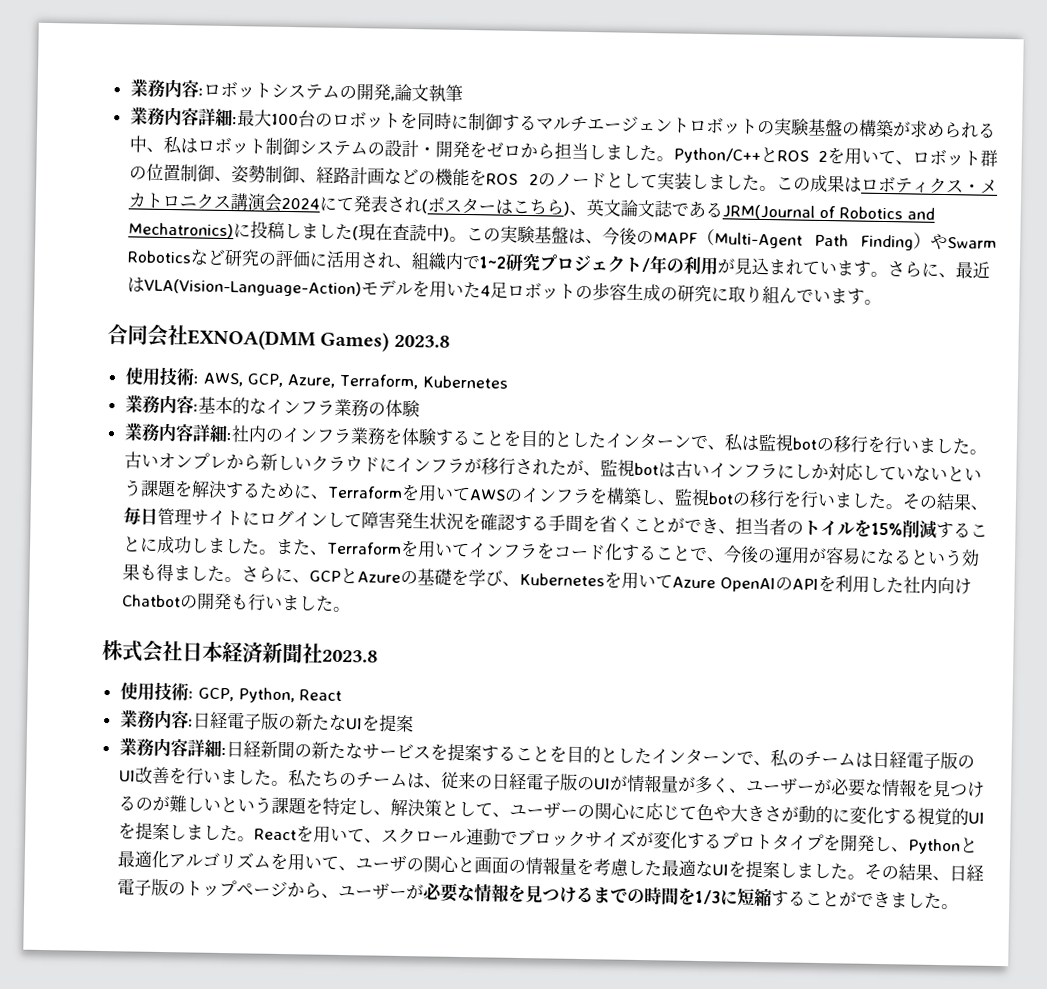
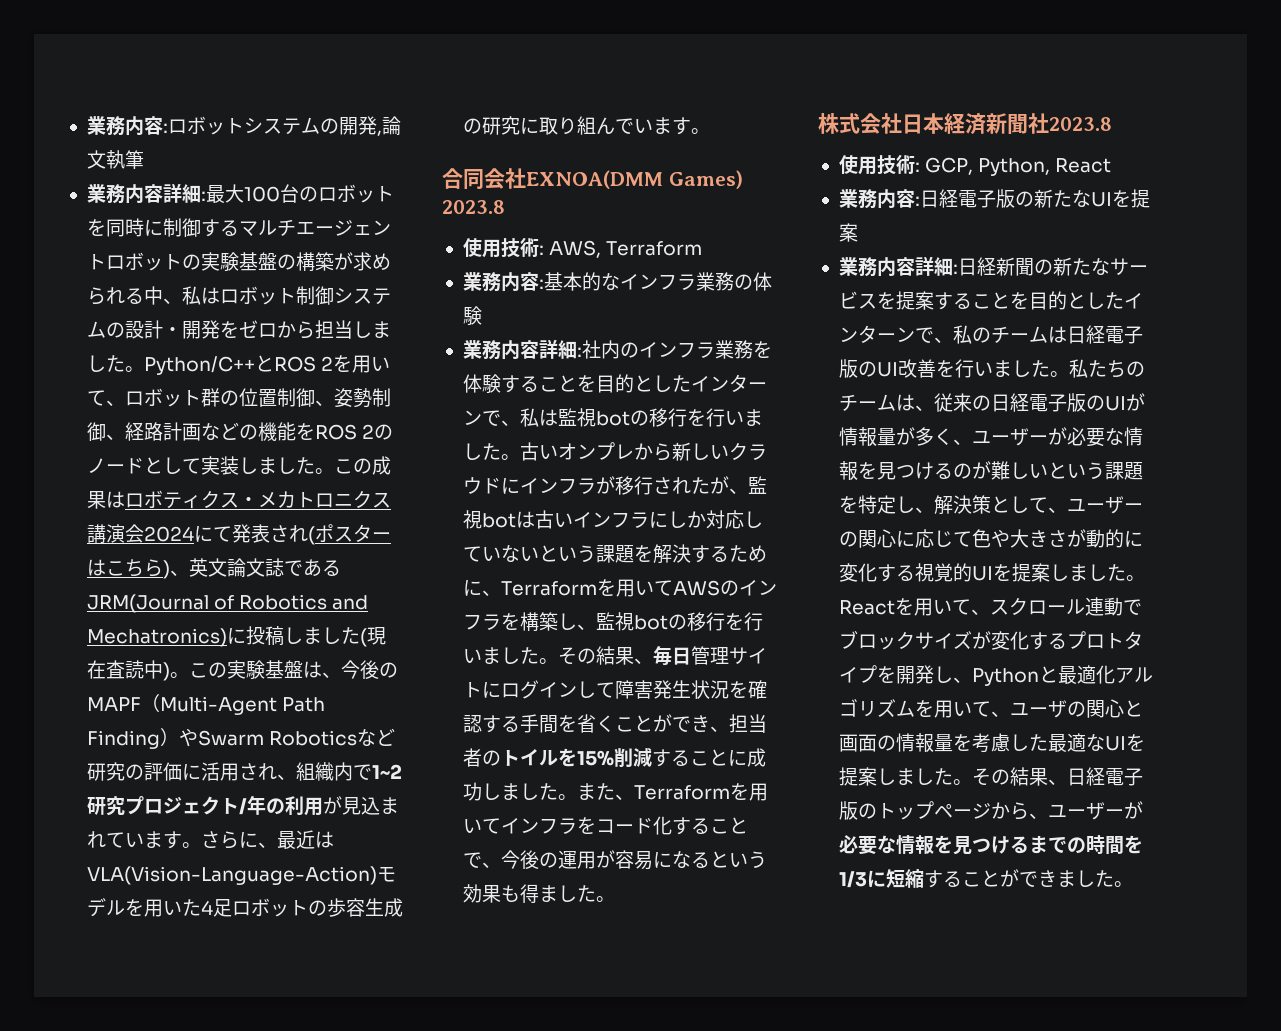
[246,373,508,390] GCP, Azure, Terraform, Kubernetes -> [606,241,703,256] Terraform
[240,566,972,595] [121,592,351,613] さらに、GCPとAzureの基礎を学び、Kubernetesを用いてAzure OpenAIのAPIを利用した社内向けChatbotの開発も行いました。 -> (615, 899) none

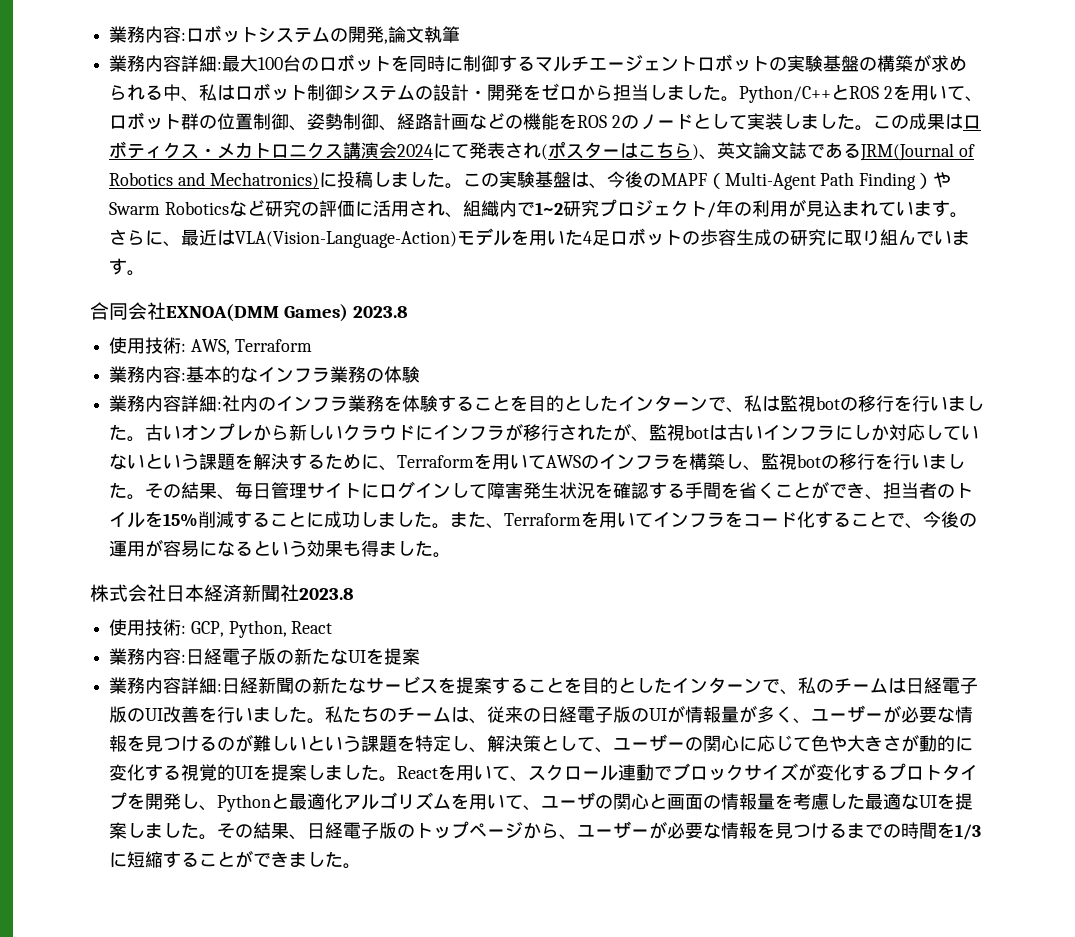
[359,627,386,647] [86,660,170,681] (現在査読中) -> (445, 179) none

